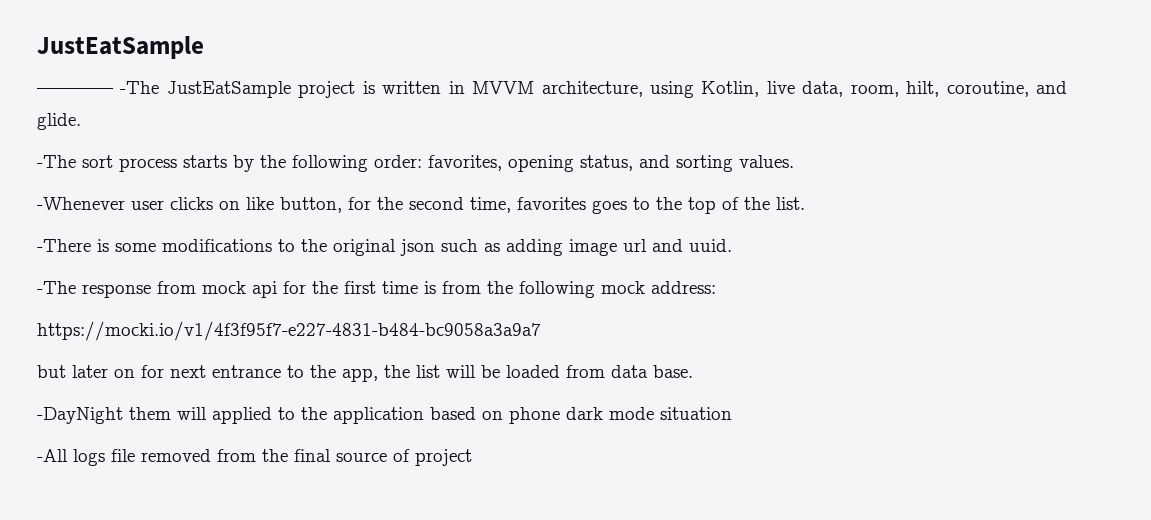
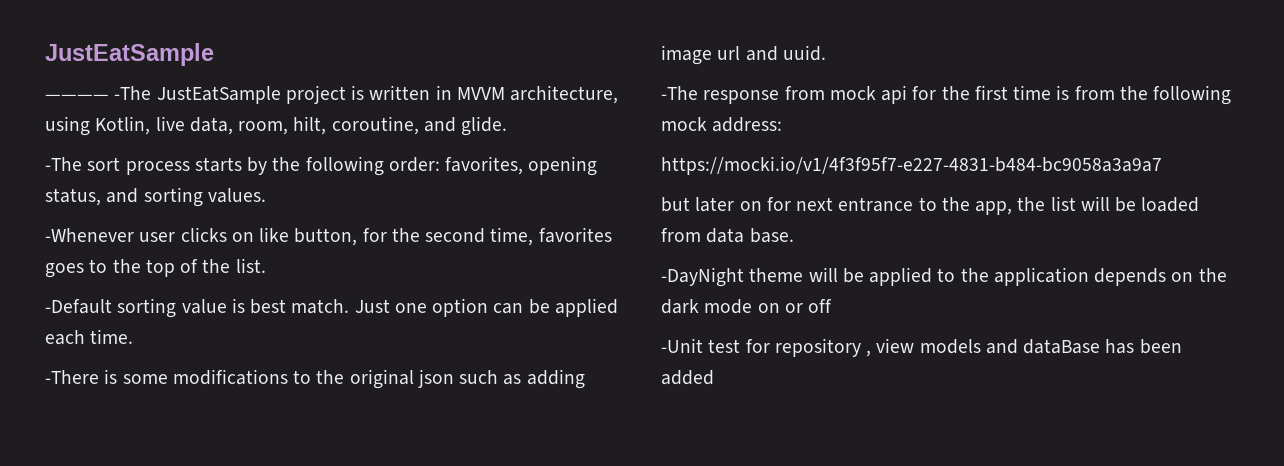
(805, 203) none -> [45,298,618,318] [45,329,134,345] // -Default sorting value is best match. Just one option can be applied each time.
[129,407,207,420] them will -> [749,267,864,283] theme will be
[430,407,732,424] [37,449,472,466] based on phone dark mode situation // -All logs file removed from the final source of project -> [1094,268,1227,286] [661,299,833,314] [661,338,1182,357] [661,370,714,385] depends on the dark mode on or off // -Unit test for repository , view models and dataBase has been added

